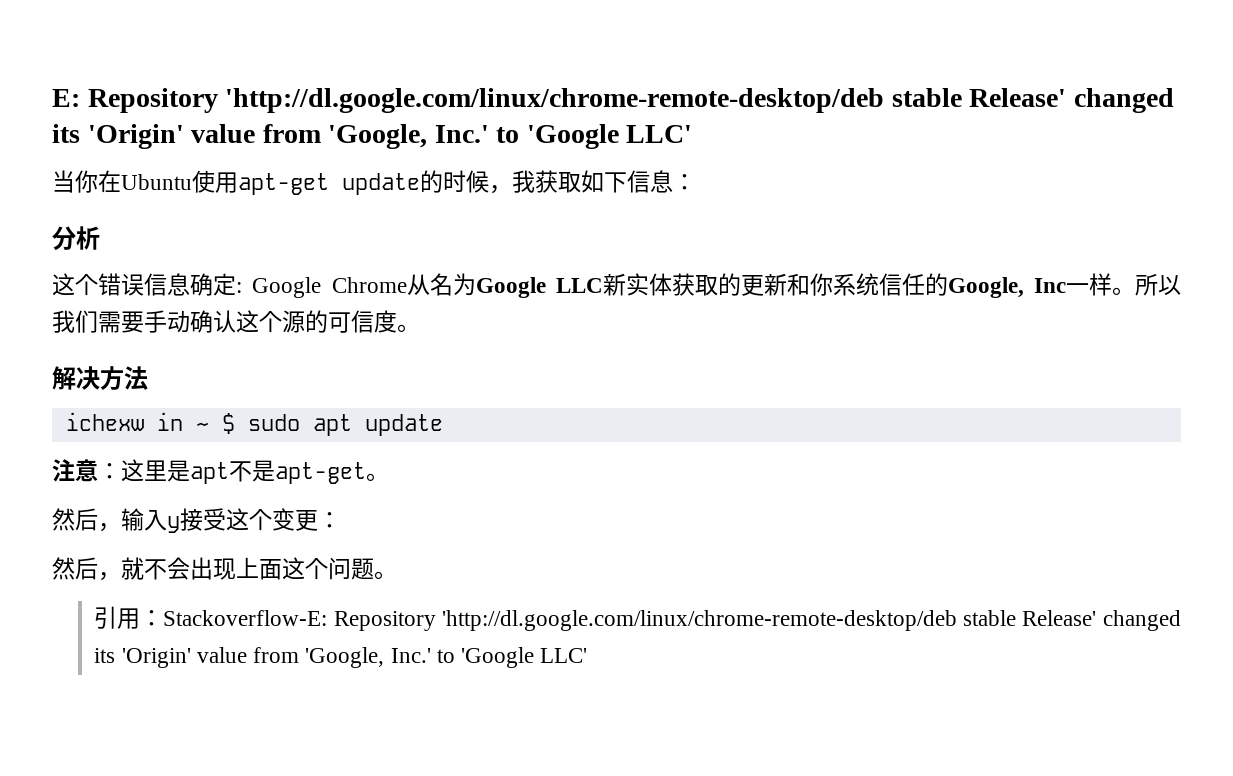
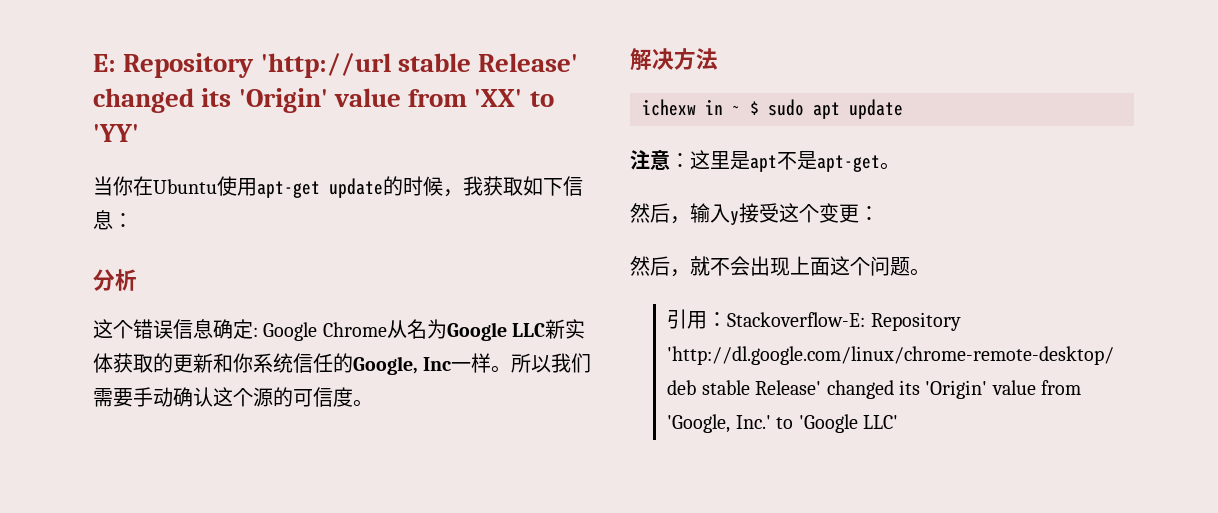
[225,88,1174,113] [52,124,693,149] 'http://dl.google.com/linux/chrome-remote-desktop/deb stable Release' changed its 'Origin' value from 'Google, Inc.' to 'Google LLC' -> [260,53,579,78] [93,88,554,113] [93,124,139,142] 'http://url stable Release' changed its 'Origin' value from 'XX' to 'YY'

